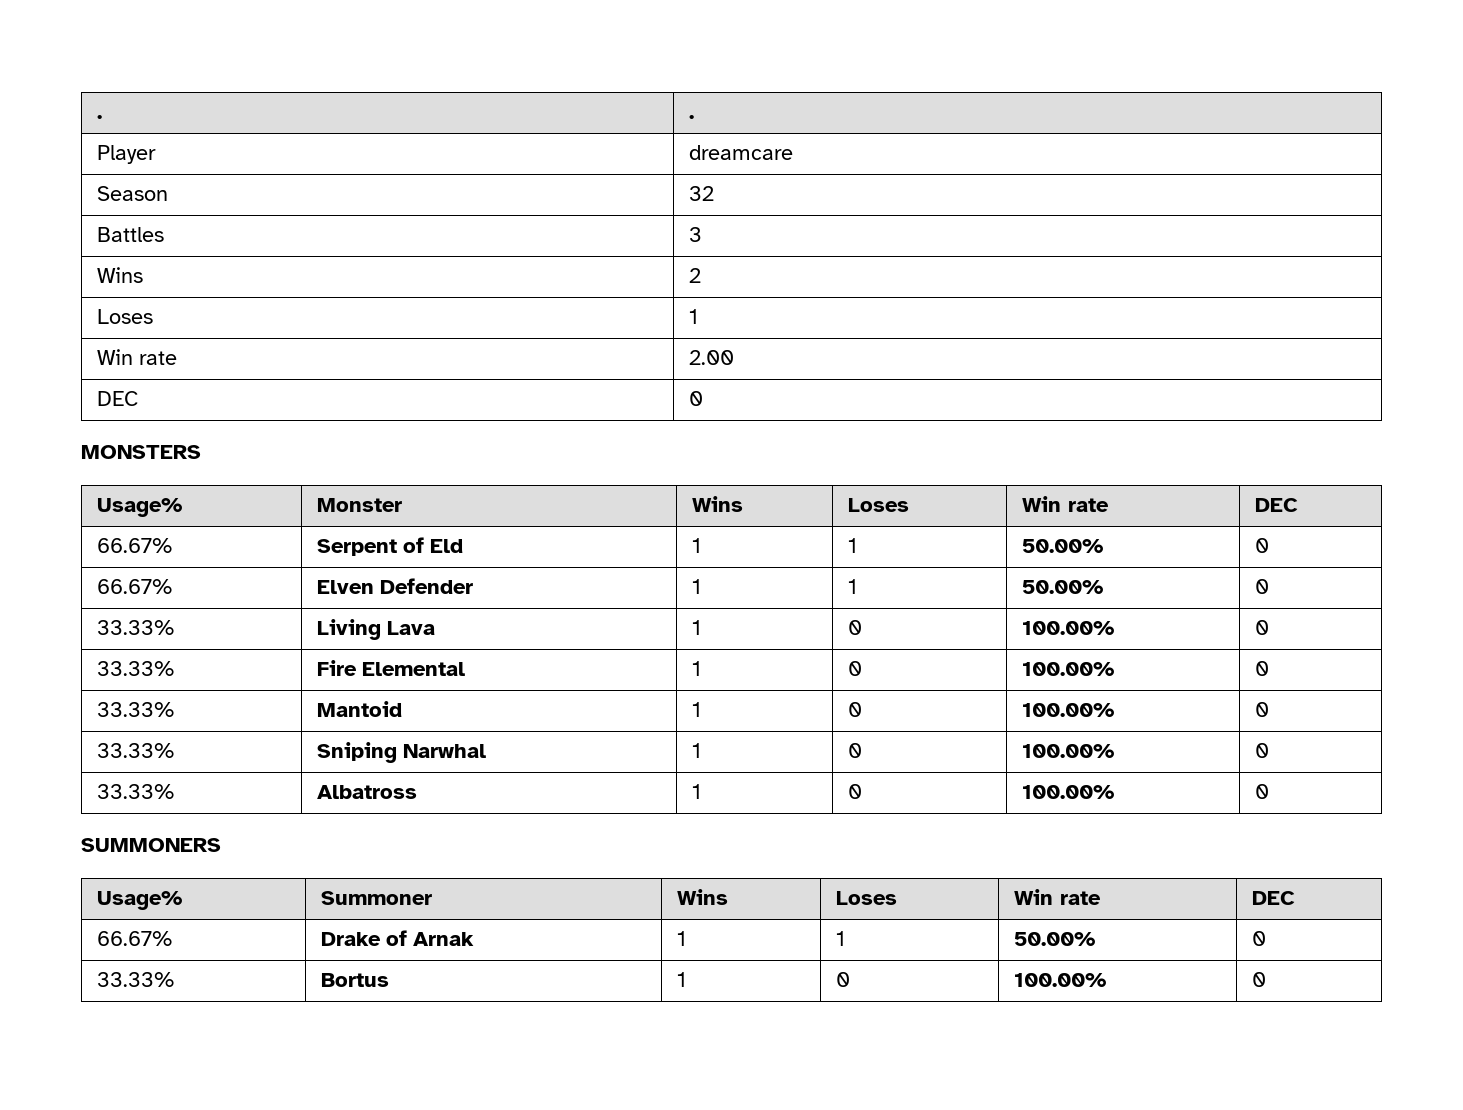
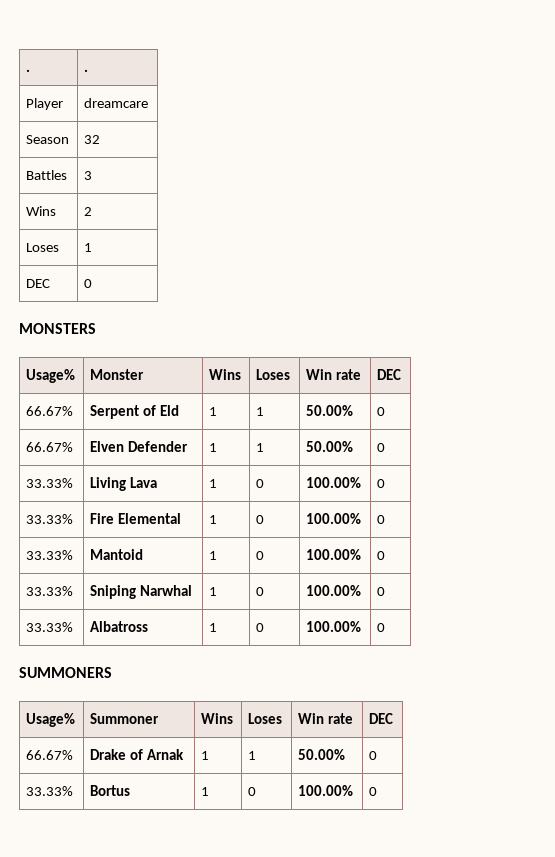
[97,349,178,365] [689,350,735,365] // Win rate | 2.00 -> (93, 247) none

